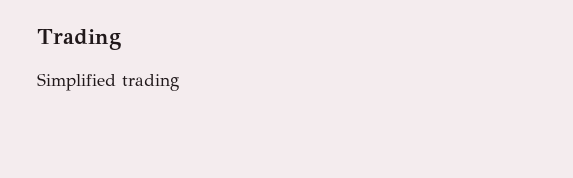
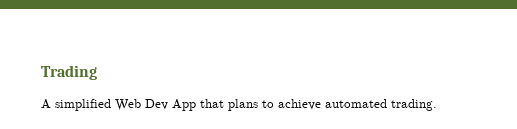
[37,73,179,91] Simplified trading -> [41,99,437,111] A simplified Web Dev App that plans to achieve automated trading.

